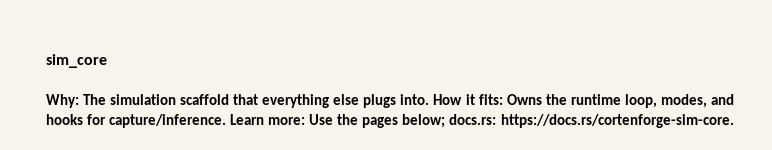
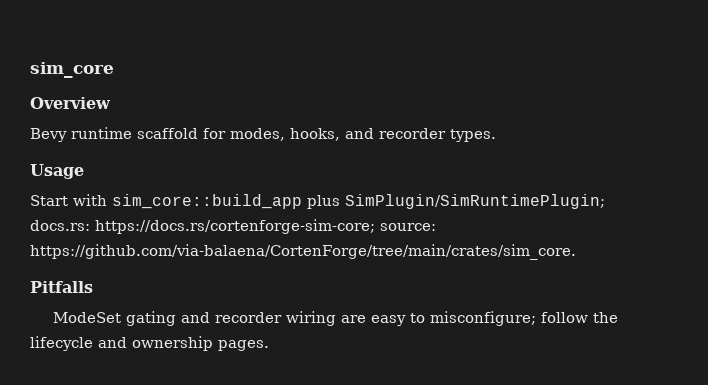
[46,94,734,108] [46,114,734,128] Why: The simulation scaffold that everything else plugs into. How it fits: Owns the runtime loop, modes, and hooks for capture/inference. Learn more: Use the pages below; docs.rs: https://docs.rs/cortenforge-sim-core. -> [30,97,111,109] [30,127,496,142] [30,164,84,179] [30,194,605,209] [30,219,436,234] [30,244,576,260] [30,281,93,293] [53,311,619,326] [30,336,269,351] Overview // Bevy runtime scaffold for modes, hooks, and recorder types. // Usage // Start with sim_core::build_app plus SimPlugin/SimRuntimePlugin; docs.rs: https://docs.rs/cortenforge-sim-core; source: https://github.com/via-balaena/CortenForge/tree/main/crates/sim_core. // Pitfalls // ModeSet gating and recorder wiring are easy to misconfigure; follow the lifecycle and ownership pages.

